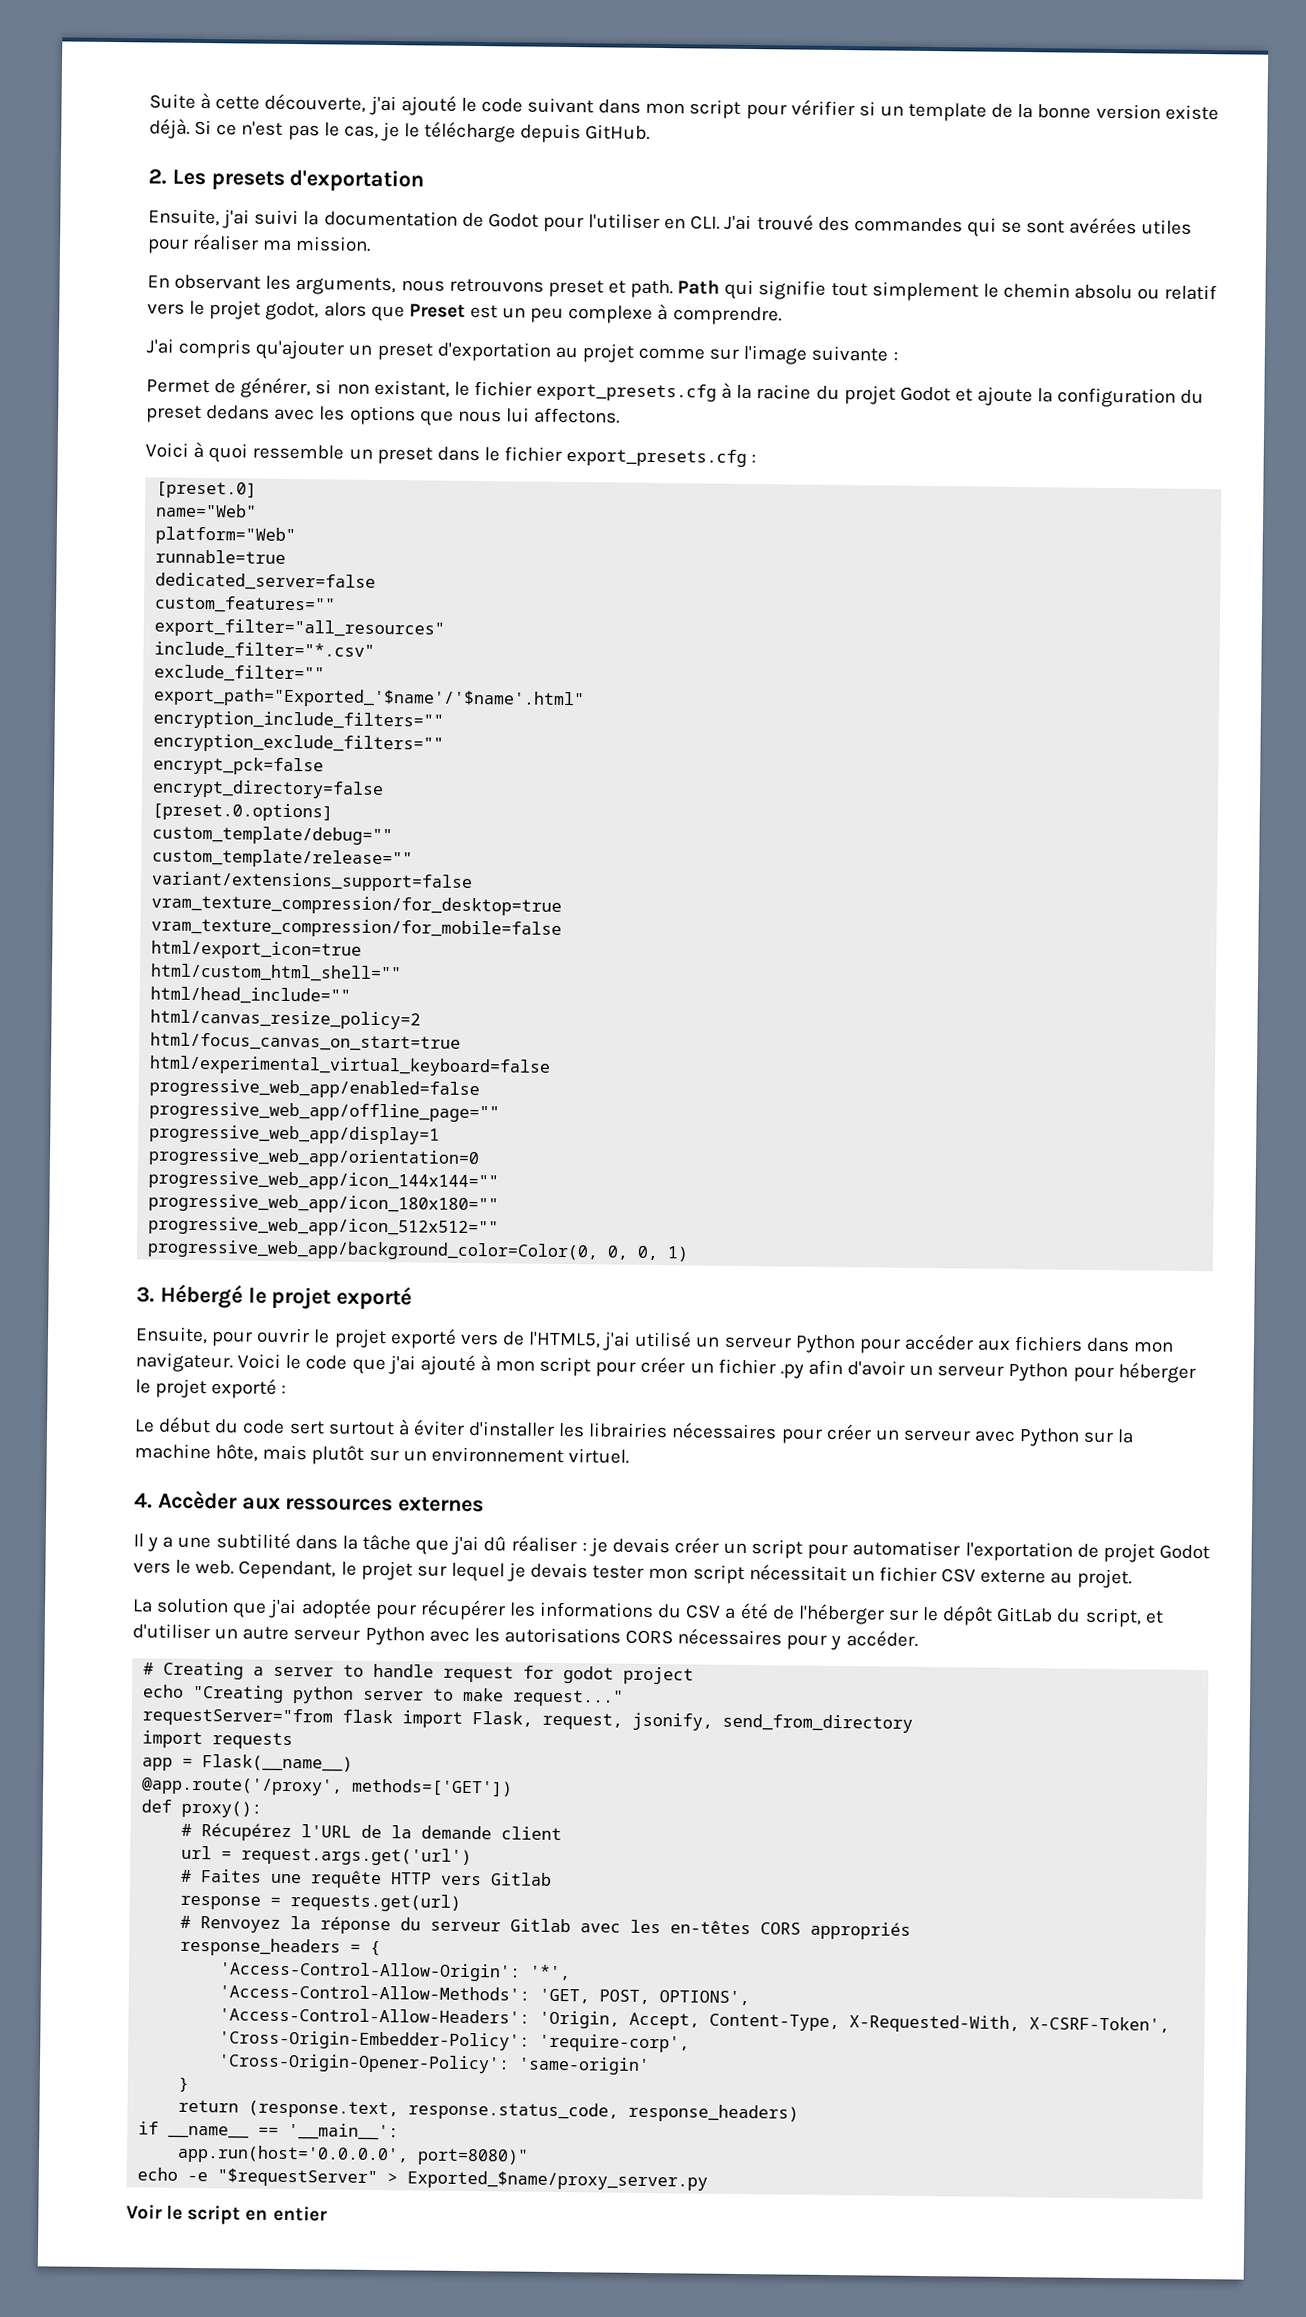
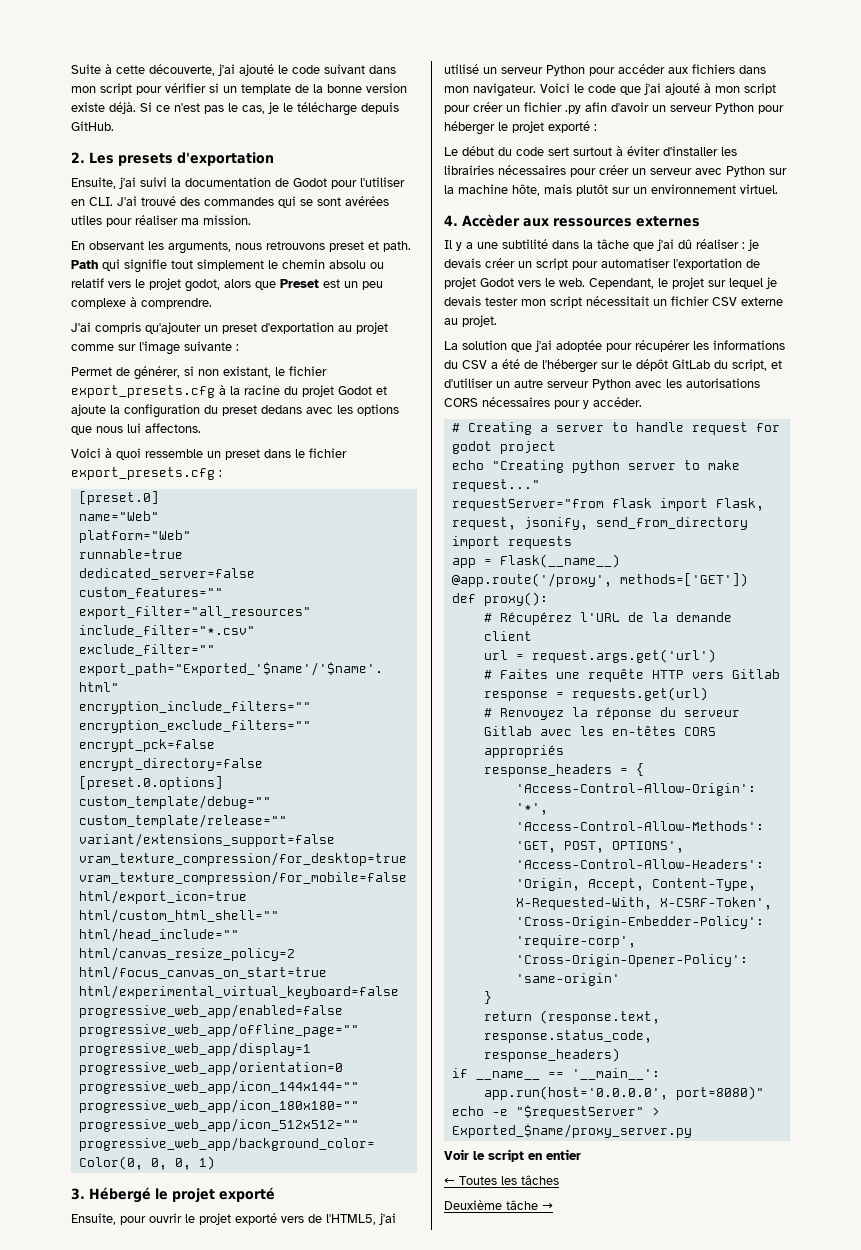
(328, 2213) none -> [444,1175,559,1185] [444,1200,553,1210] // ← Toutes les tâches // Deuxième tâche →

